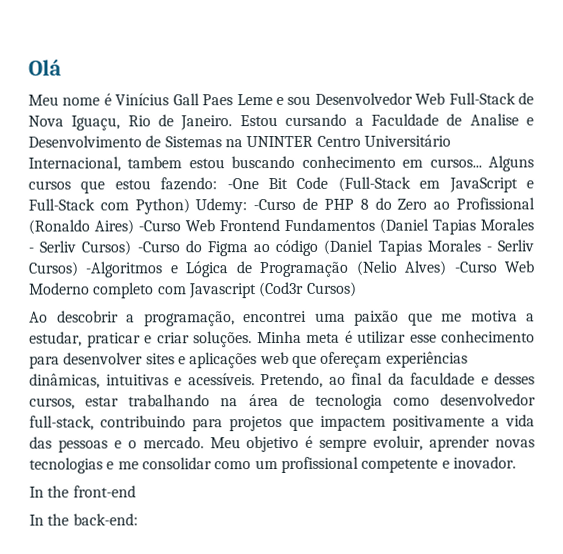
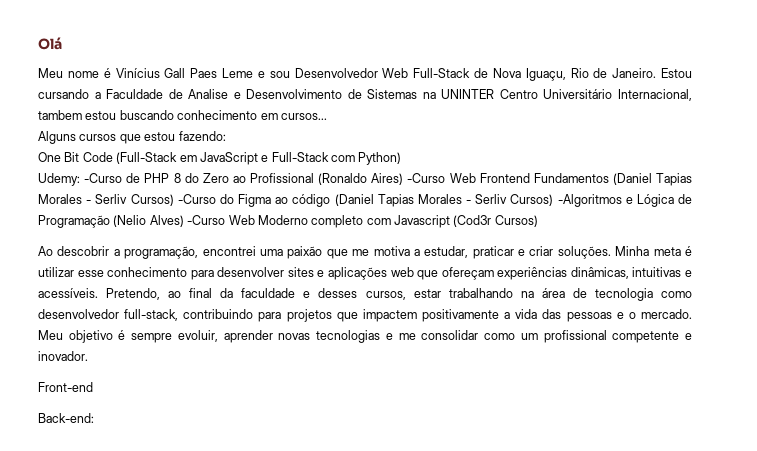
(482, 163) none -> (327, 116) //
[226,178,259,190] -One -> [38,152,61,162] // One
(190, 206) none -> (402, 158) //
[29,485,136,498] [29,513,138,526] In the front-end // In the back-end: -> [38,382,93,392] [38,413,94,423] Front-end // Back-end:

